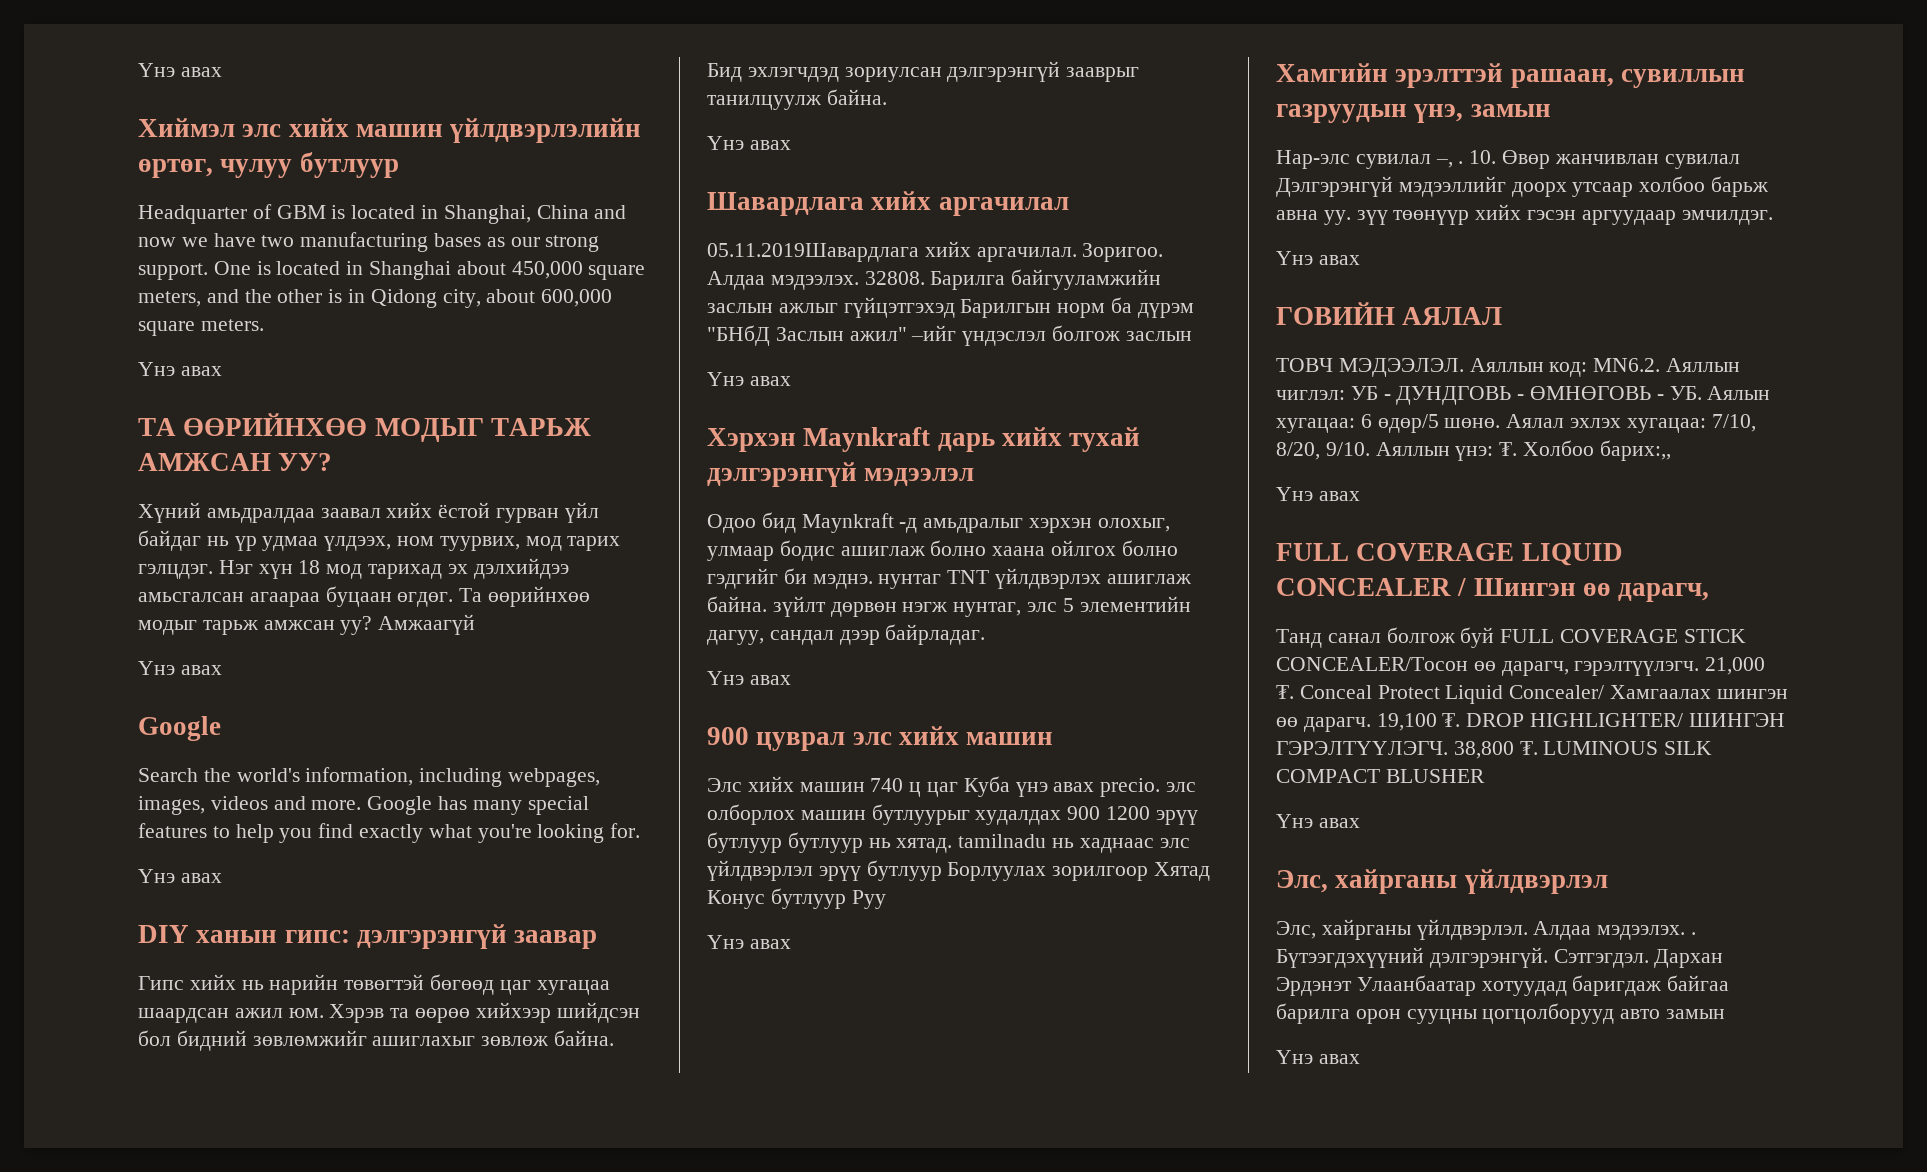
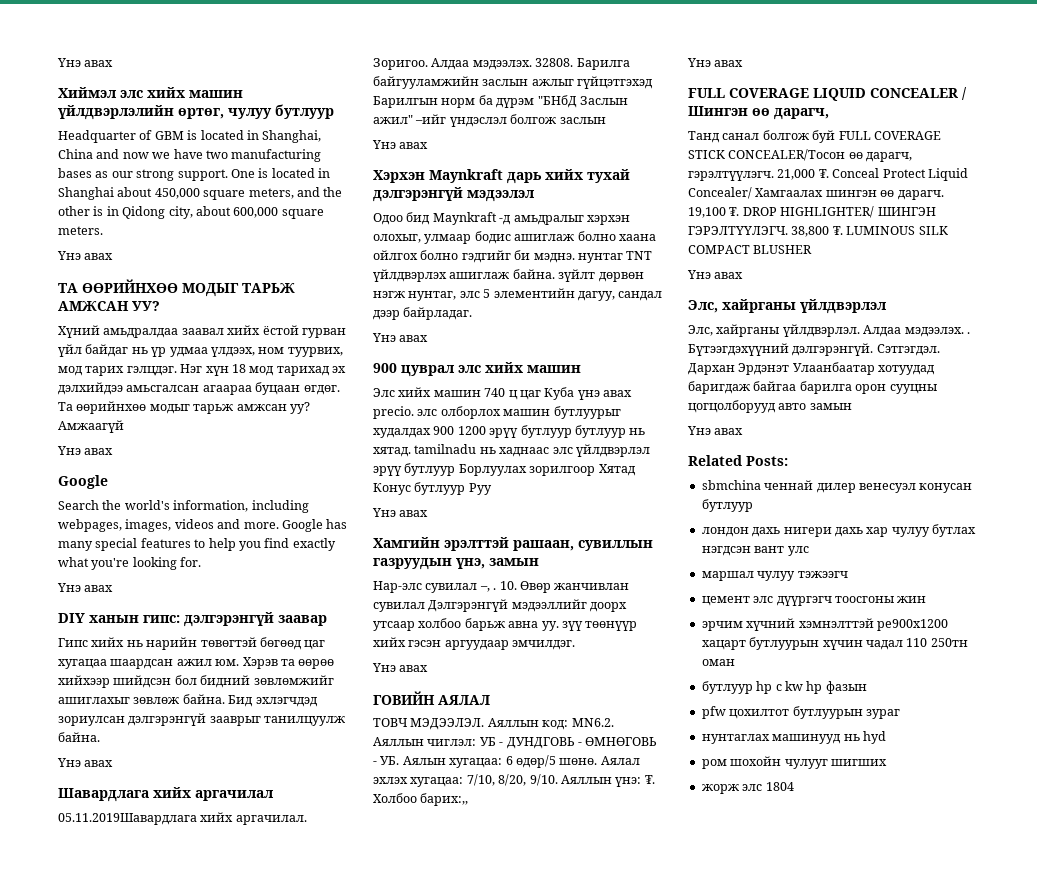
(1360, 1059) none -> [688,455,788,466] [701,480,973,493] [701,499,753,512] [701,524,976,537] [701,546,809,556] [701,571,848,581] [701,596,927,606] [701,618,948,631] [701,637,968,650] [701,659,735,666] [701,681,867,694] [701,706,900,719] [701,731,886,744] [701,756,887,769] [701,782,794,794] // Related Posts: // sbmchina ченнай дилер венесуэл конусан бутлуур // лондон дахь нигери дахь хар чулуу бутлах нэгдсэн вант улс // маршал чулуу тэжээгч // цемент элс дүүргэгч тоосгоны жин // эрчим хүчний хэмнэлттэй pe900x1200 хацарт бутлуурын хүчин чадал 110 250тн оман // бутлуур hp c kw hp фазын // pfw цохилтот бутлуурын зураг // нунтаглах машинууд нь hyd // ром шохойн чулууг шигших // жорж элс 1804

